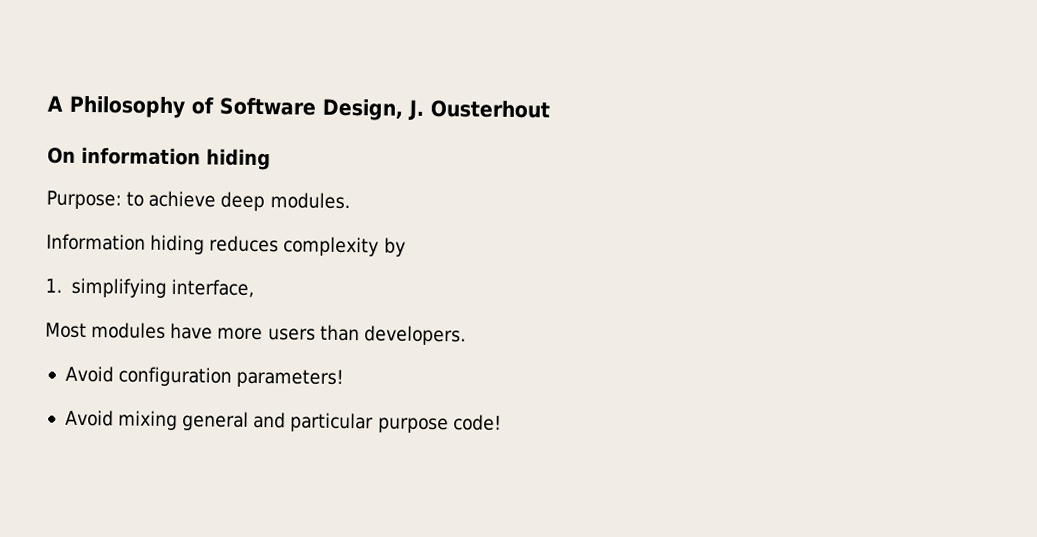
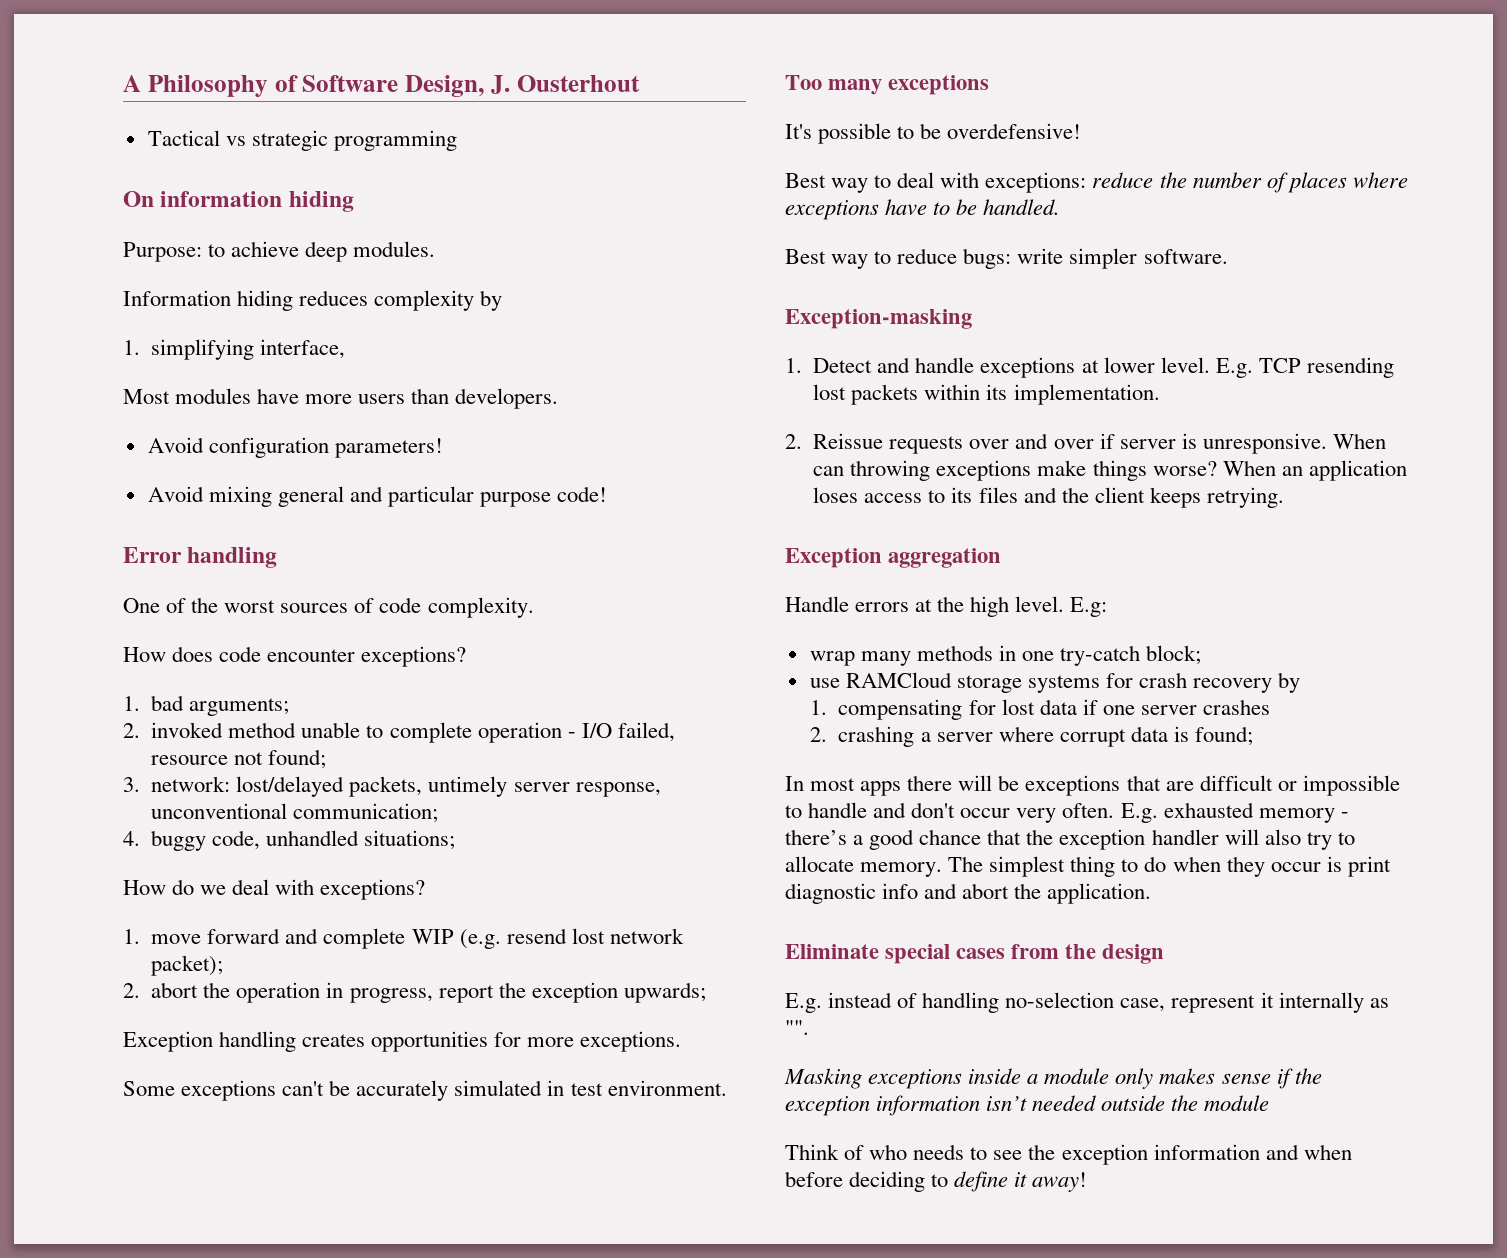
(550, 109) none -> [147,130,457,151] // Tactical vs strategic programming
(502, 422) none -> [123,547,278,568] [123,597,534,618] [123,646,467,667] [123,695,290,716] [123,722,675,743] [151,749,327,769] [123,776,661,797] [151,803,439,823] [123,830,456,851] [123,879,426,900] [123,928,684,949] [151,955,224,976] [123,982,706,1003] [123,1031,682,1052] [123,1080,727,1101] [785,75,990,95] [785,123,1082,144] [785,172,1408,193] [785,199,1061,220] [785,248,1228,269] [785,309,972,329] [785,357,1394,378] [813,384,1160,405] [785,433,1386,454] [813,460,1407,481] [813,487,1284,508] [785,548,1002,568] [785,596,1108,617] [809,645,1202,666] [809,672,1301,693] [810,699,1270,720] [810,726,1253,747] [785,775,1400,796] [785,802,1349,823] [785,829,1355,850] [785,856,1391,877] [785,883,1152,904] [785,944,1165,964] [785,992,1389,1013] [785,1020,809,1035] [784,1068,1322,1089] [785,1095,1270,1116] [785,1144,1352,1165] [785,1171,1088,1192] // Error handling // One of the worst sources of code complexity. // How does code encounter exceptions? // 1. bad arguments; // 2. invoked method unable to complete operation - I/O failed, resource not found; // 3. network: lost/delayed packets, untimely server response, unconventional communication; // 4. buggy code, unhandled situations; // How do we deal with exceptions? // 1. move forward and complete WIP (e.g. resend lost network packet); // 2. abort the operation in progress, report the exception upwards; // Exception handling creates opportunities for more exceptions. // Some exceptions can't be accurately simulated in test environment. // Too many exceptions // It's possible to be overdefensive! // Best way to deal with exceptions: reduce the number of places where exceptions have to be handled. // Best way to reduce bugs: write simpler software. // Exception-masking // 1. Detect and handle exceptions at lower level. E.g. TCP resending lost packets within its implementation. // 2. Reissue requests over and over if server is unresponsive. When can throwing exceptions make things worse? When an application loses access to its files and the client keeps retrying. // Exception aggregation // Handle errors at the high level. E.g: // wrap many methods in one try-catch block; // use RAMCloud storage systems for crash recovery by // 1. compensating for lost data if one server crashes // 2. crashing a server where corrupt data is found; // In most apps there will be exceptions that are difficult or impossible to handle and don't occur very often. E.g. exhausted memory - there’s a good chance that the exception handler will also try to allocate memory. The simplest thing to do when they occur is print diagnostic info and abort the application. // Eliminate special cases from the design // E.g. instead of handling no-selection case, represent it internally as "". // Masking exceptions inside a module only makes sense if the exception information isn’t needed outside the module // Think of who needs to see the exception information and when before deciding to define it away!

